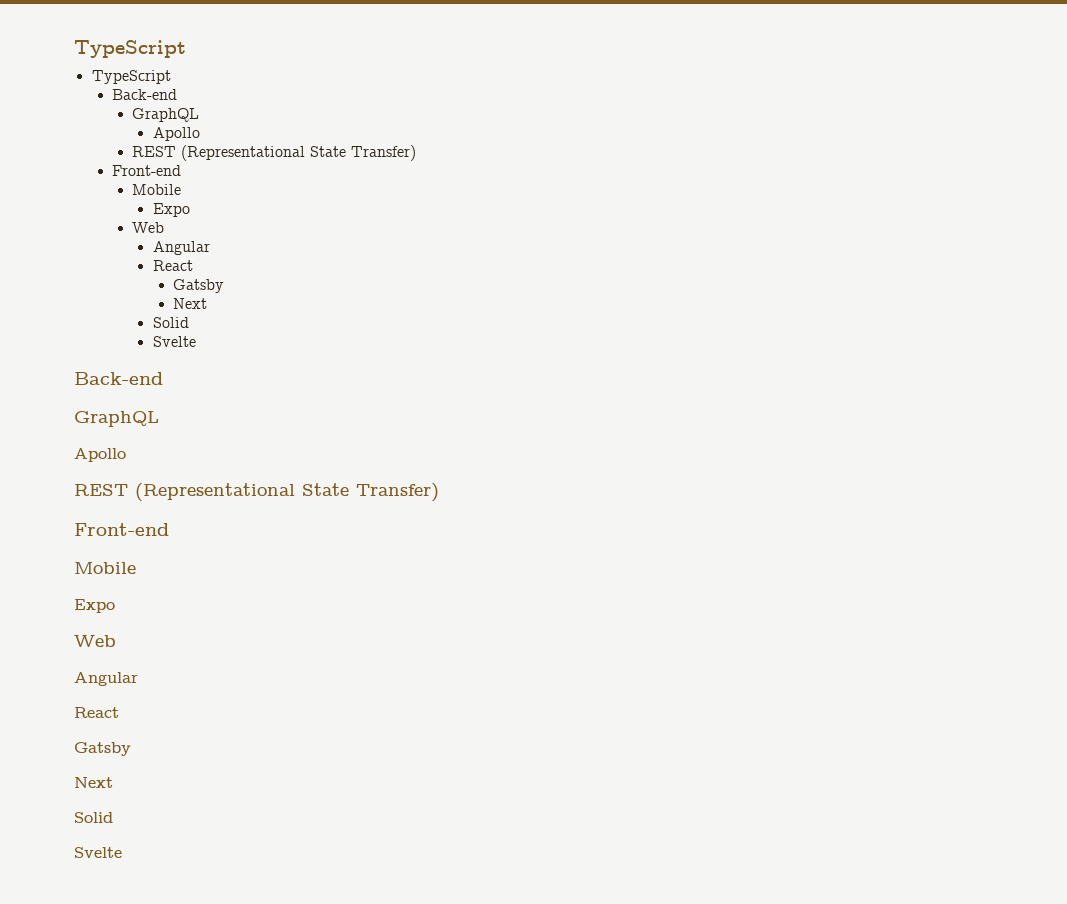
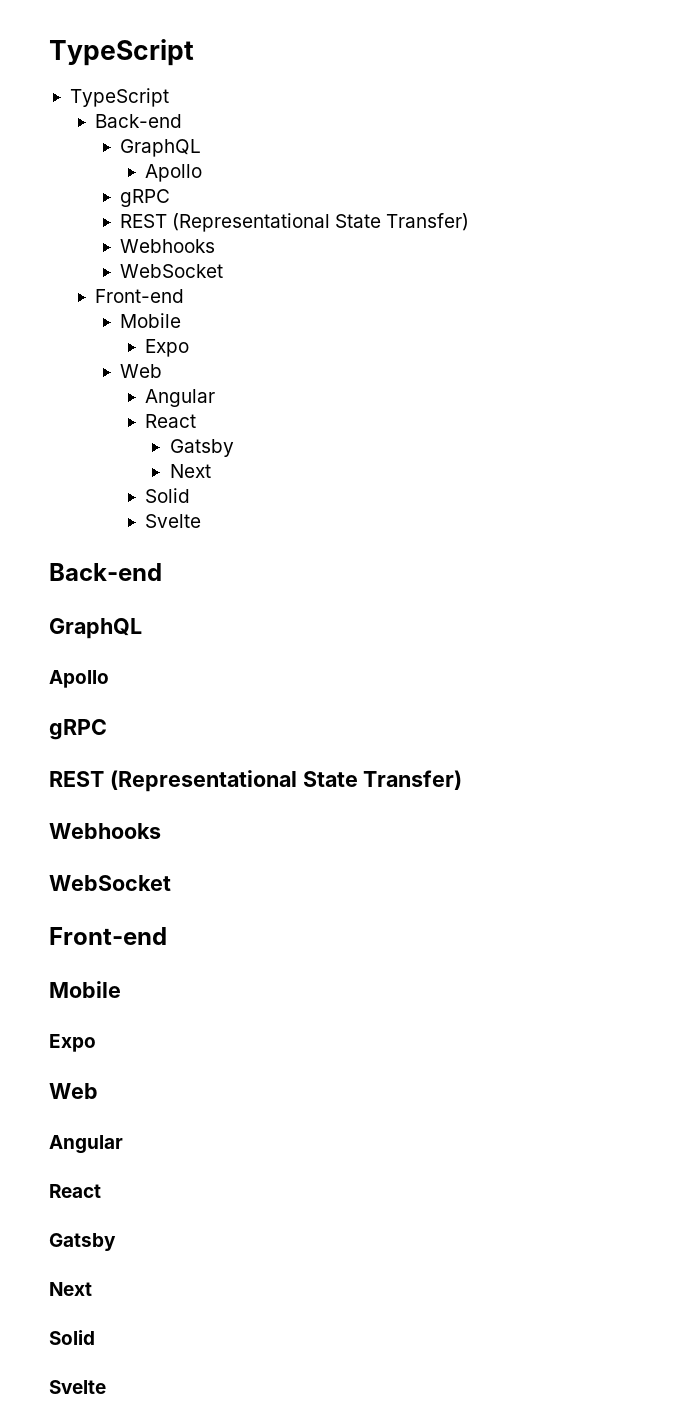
[132,145,417,161] // REST (Representational State Transfer) -> [119,189,170,207] [119,213,470,232] [119,239,215,253] [119,264,223,278] // gRPC // REST (Representational State Transfer) // Webhooks // WebSocket
[74,483,439,502] // REST (Representational State Transfer) -> [49,719,107,740] [49,770,463,792] [49,823,161,839] [49,875,171,891] // gRPC // REST (Representational State Transfer) // Webhooks // WebSocket

